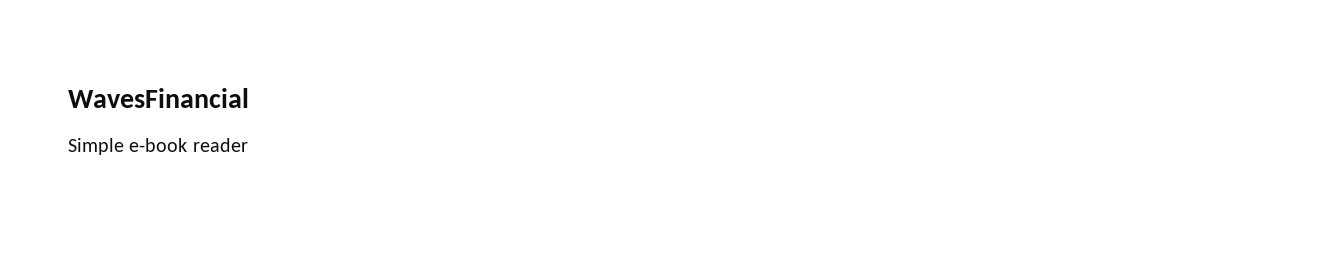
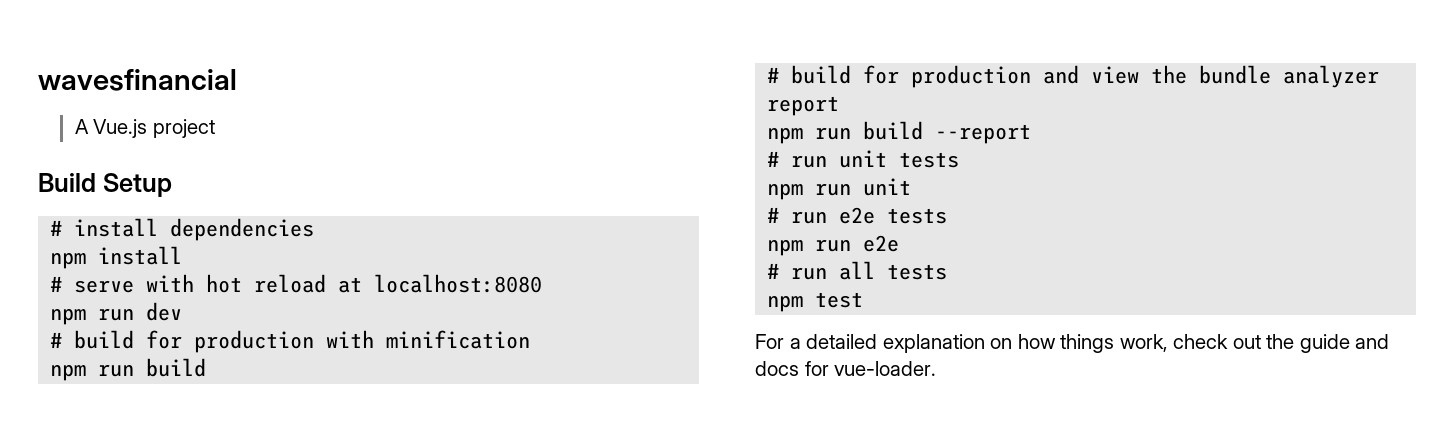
[68,88,249,108] [68,138,248,155] WavesFinancial // Simple e-book reader -> [38,69,237,91] [74,119,215,138] [38,173,172,197] [50,218,315,241] [50,246,183,269] [50,274,543,293] [50,302,183,325] [50,330,531,353] [50,358,207,381] [767,65,1380,88] [767,96,840,116] [767,121,1032,144] [767,150,960,168] [767,178,912,200] [767,207,948,224] [767,235,900,256] [767,261,948,280] [767,292,864,312] [755,334,1390,353] [755,361,937,376] wavesfinancial // A Vue.js project // Build Setup // # install dependencies // npm install // # serve with hot reload at localhost:8080 // npm run dev // # build for production with minification // npm run build // # build for production and view the bundle analyzer report // npm run build --report // # run unit tests // npm run unit // # run e2e tests // npm run e2e // # run all tests // npm test // For a detailed explanation on how things work, check out the guide and docs for vue-loader.

